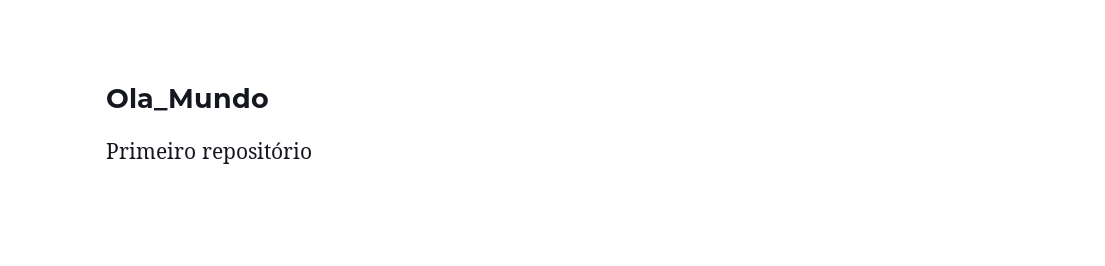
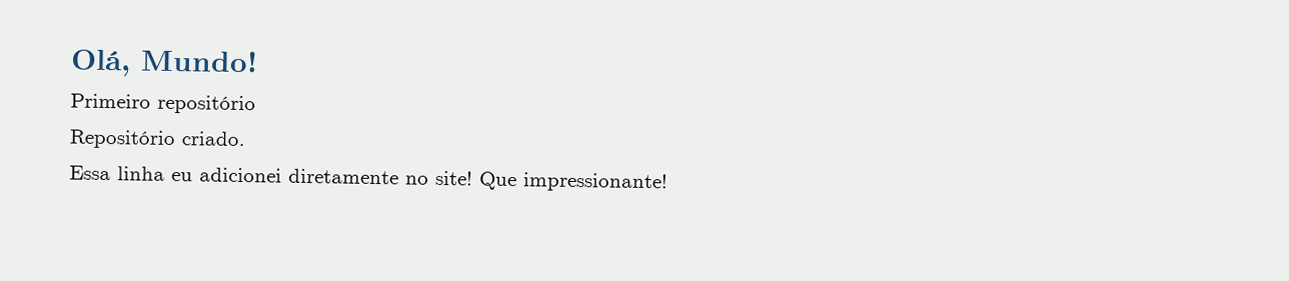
[106,88,269,111] Ola_Mundo -> [70,49,258,77] Olá, Mundo!
(312, 153) none -> [69,129,246,150] [69,165,668,193] // Repositório criado. // Essa linha eu adicionei diretamente no site! Que impressionante!

